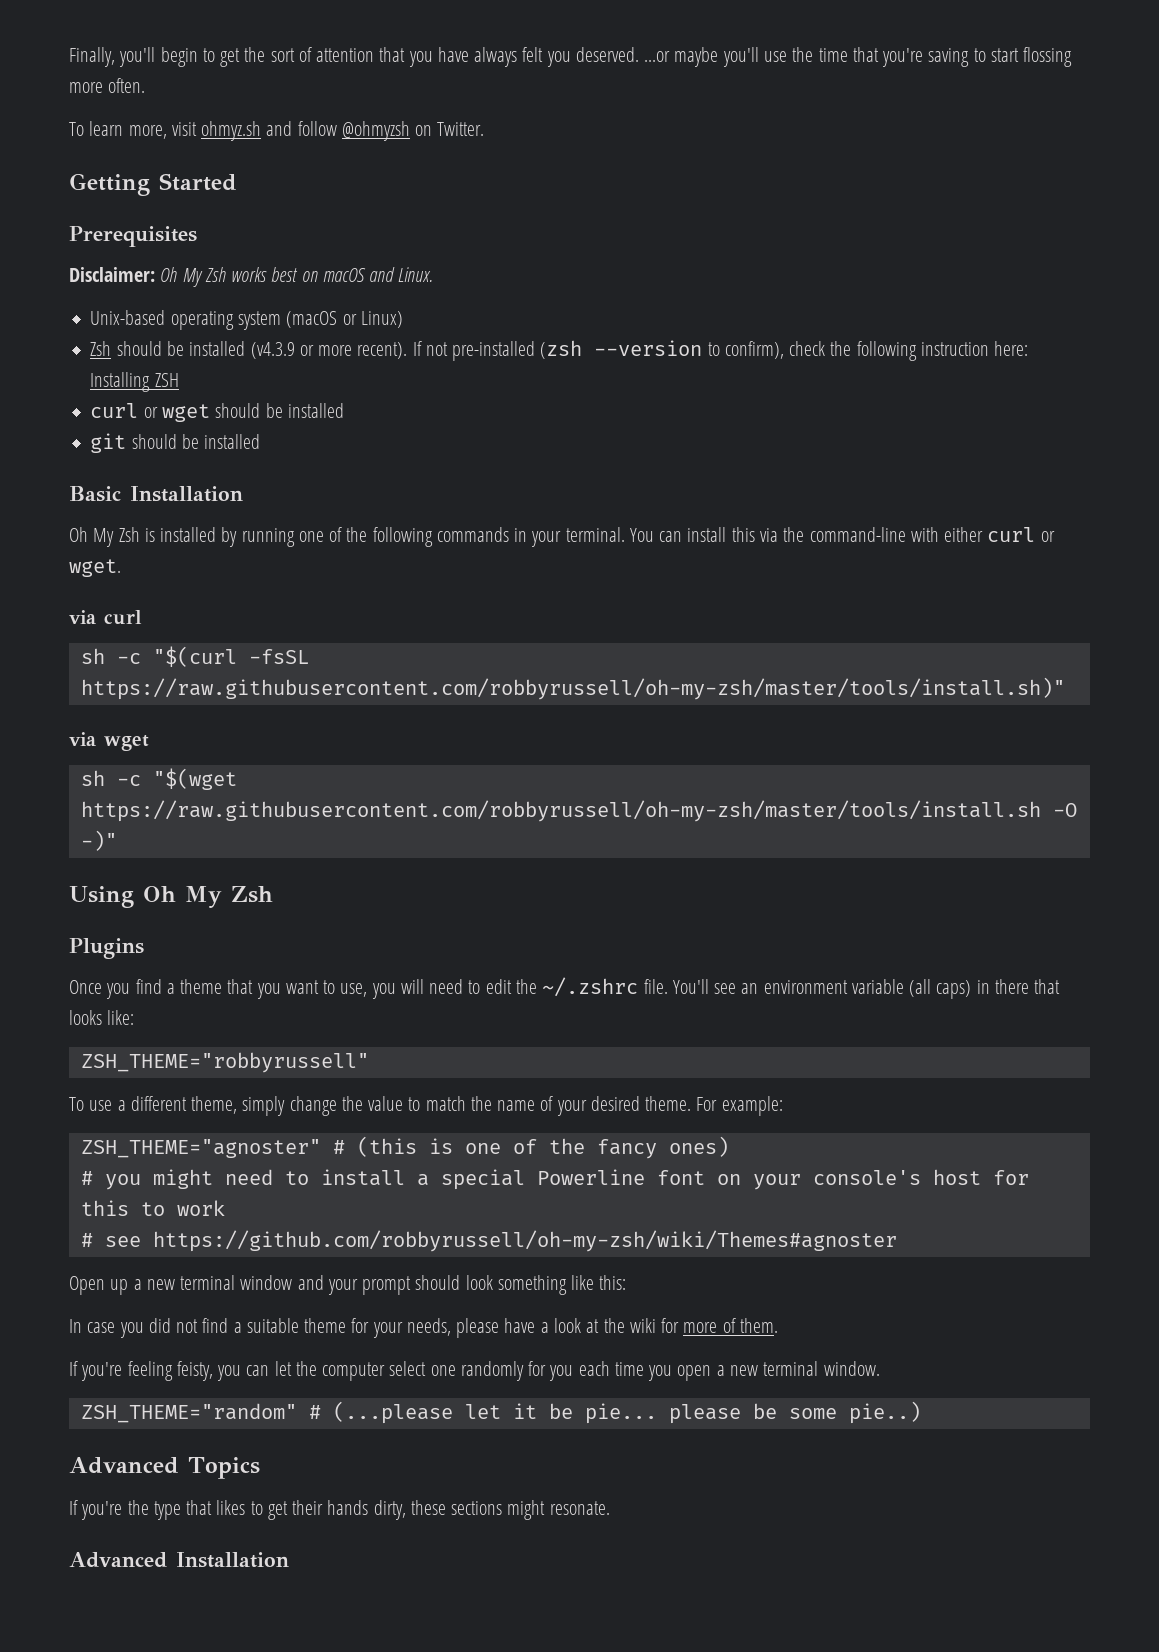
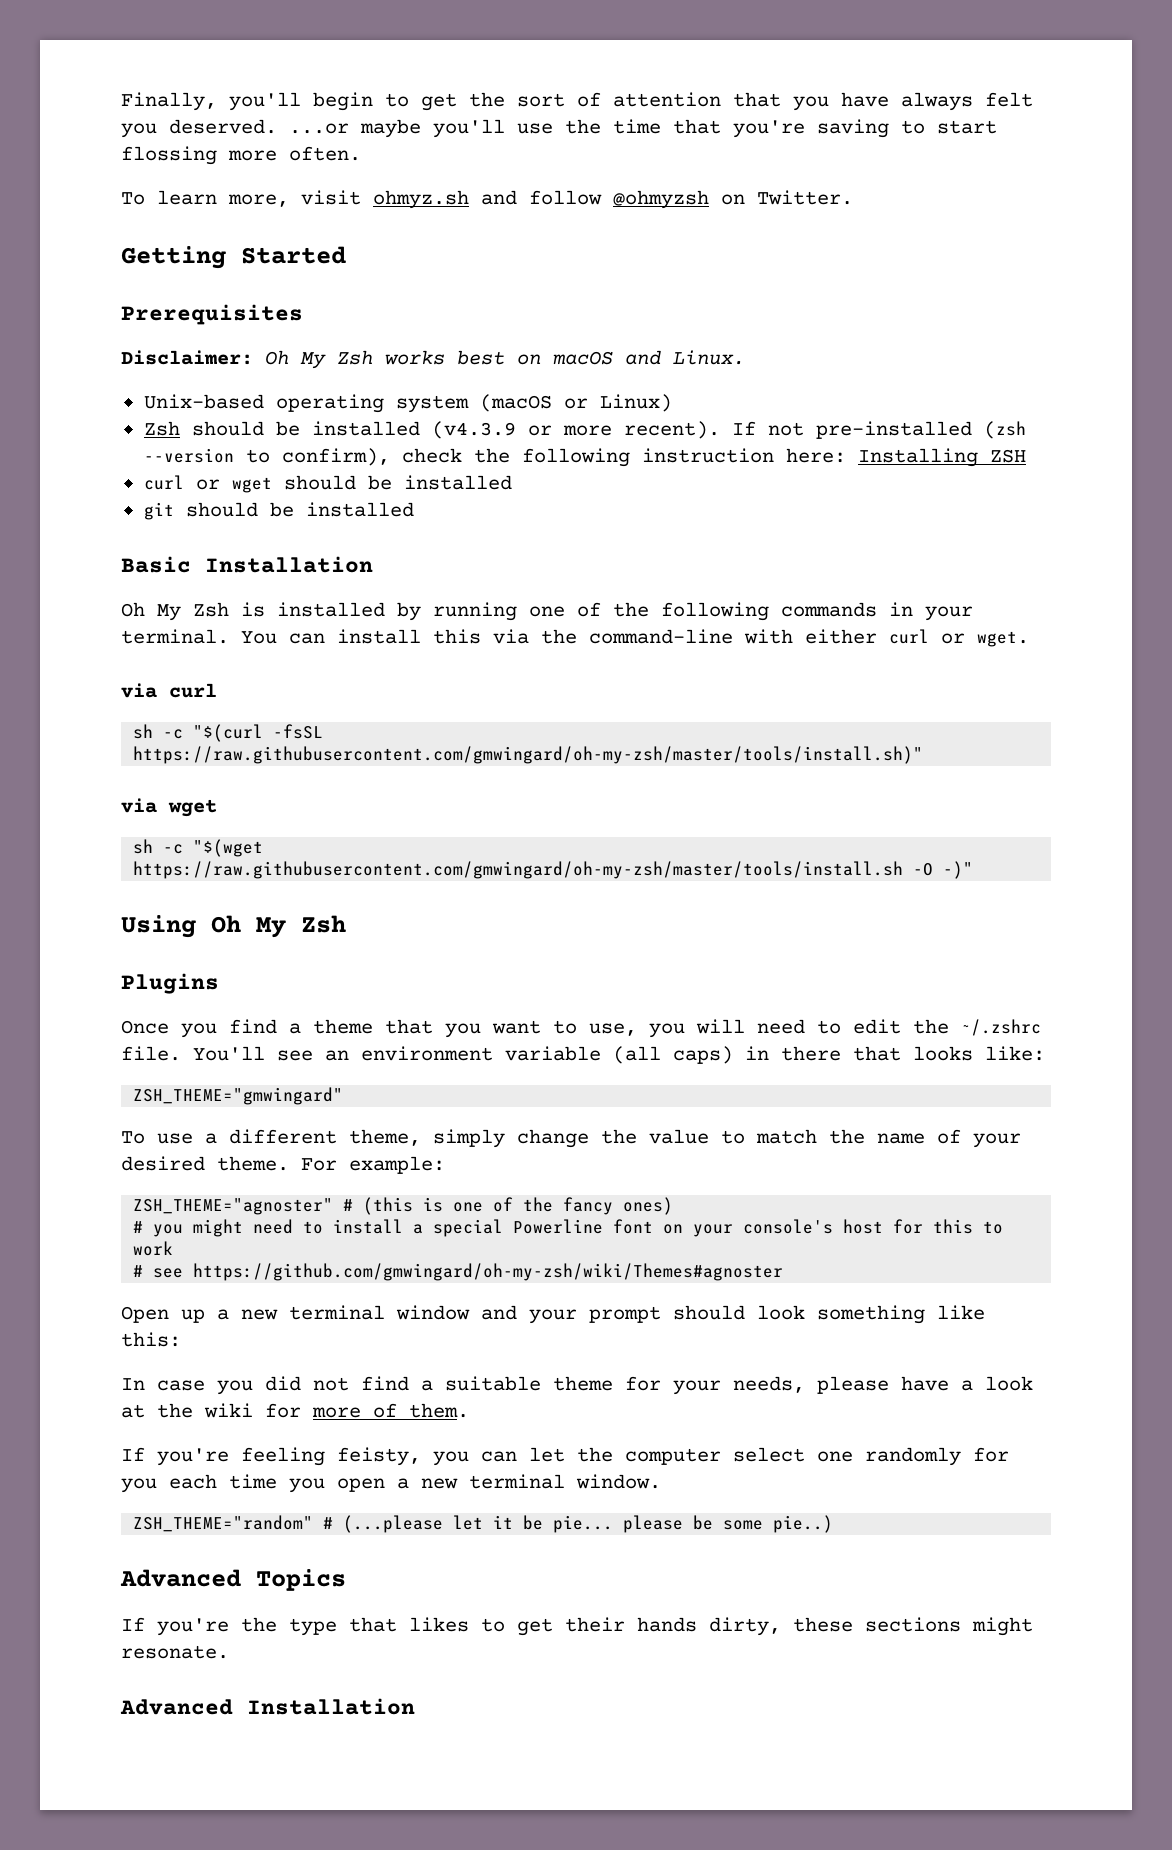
[80,677,1065,700] https://raw.githubusercontent.com/robbyrussell/oh-my-zsh/master/tools/install.sh)" -> [133,746,924,764] https://raw.githubusercontent.com/gmwingard/oh-my-zsh/master/tools/install.sh)"
[80,800,1041,822] https://raw.githubusercontent.com/robbyrussell/oh-my-zsh/master/tools/install.sh -> [133,861,904,879] https://raw.githubusercontent.com/gmwingard/oh-my-zsh/master/tools/install.sh
[80,1052,369,1073] ZSH_THEME="robbyrussell" -> [133,1087,344,1105] ZSH_THEME="gmwingard"
[152,1230,897,1252] https://github.com/robbyrussell/oh-my-zsh/wiki/Themes#agnoster -> [193,1263,784,1281] https://github.com/gmwingard/oh-my-zsh/wiki/Themes#agnoster

